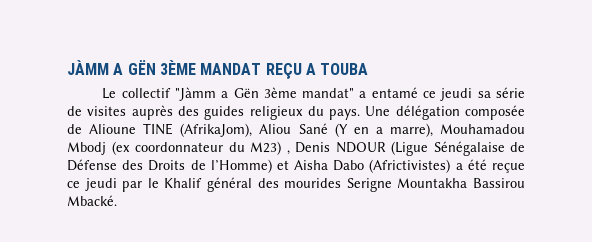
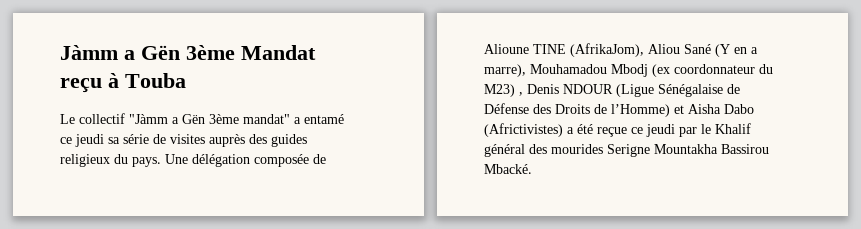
[67,60,369,79] JÀMM A GËN 3ÈME MANDAT REÇU A TOUBA -> [60,45,316,60] [60,73,186,93] Jàmm a Gën 3ème Mandat reçu à Touba

